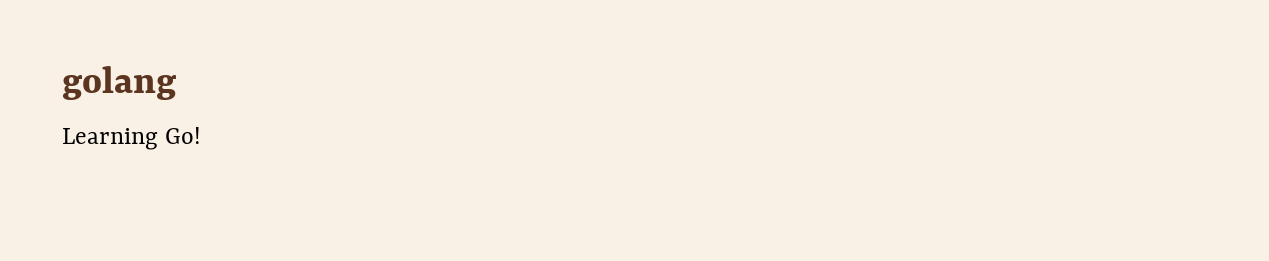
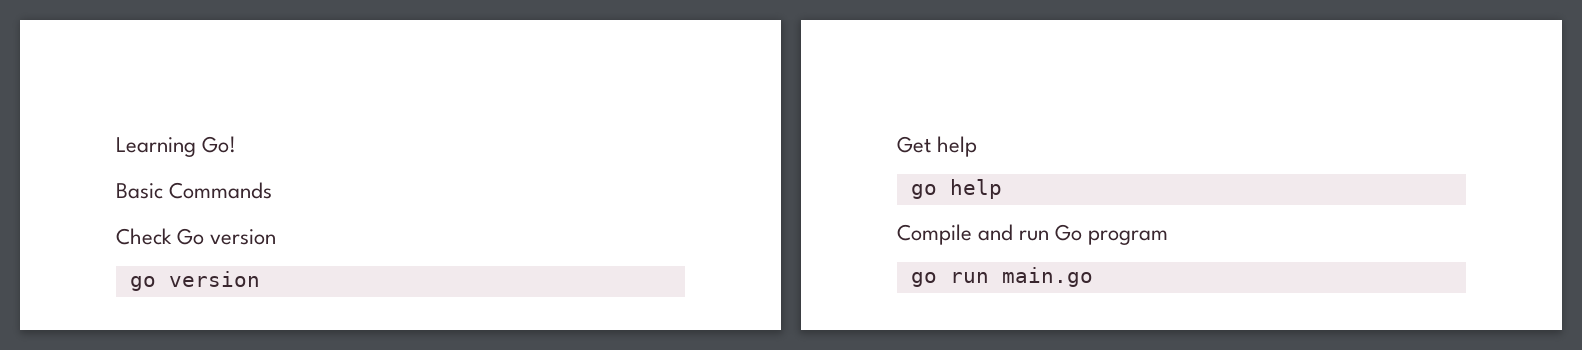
[62,66,176,100] golang // -> (116, 147) none
(202, 135) none -> [116,182,273,199] [116,228,277,245] [129,271,260,291] [897,136,978,157] [910,179,1002,199] [897,224,1169,245] [910,267,1093,287] // Basic Commands // Check Go version // go version // Get help // go help // Compile and run Go program // go run main.go

